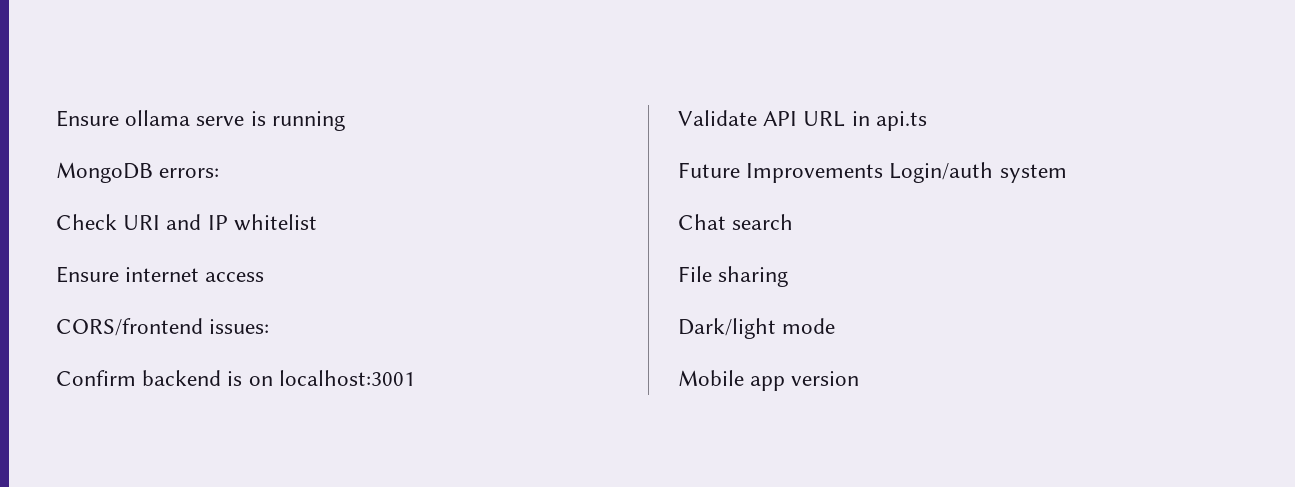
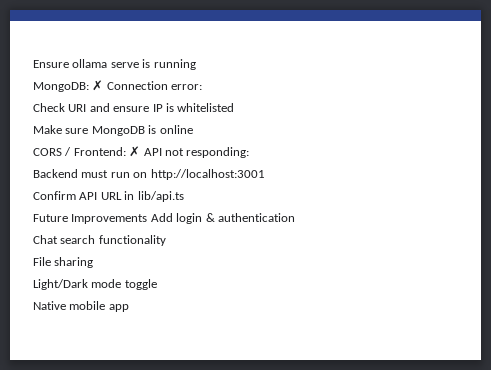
[56,162,220,183] MongoDB errors: -> [33,80,203,92] MongoDB: ✗ Connection error:
[207,214,317,231] [56,266,265,283] [56,318,270,336] [56,370,415,386] [678,110,757,126] IP whitelist // Ensure internet access // CORS/frontend issues: // Confirm backend is on localhost:3001 // Validate -> [113,103,235,112] [33,125,193,136] [33,146,250,158] [33,169,265,180] [33,191,76,200] ensure IP is whitelisted // Make sure MongoDB is online // CORS / Frontend: ✗ API not responding: // Backend must run on http://localhost:3001 // Confirm
[875,111,927,131] api.ts -> [137,191,184,202] lib/api.ts
[889,162,1067,183] Login/auth system -> [150,213,295,224] Add login & authentication
(794, 222) none -> [98,235,166,246] functionality
[678,318,776,339] Dark/light -> [33,279,88,290] Light/Dark
[678,370,860,391] // Mobile app version -> [124,279,157,290] [33,301,129,312] toggle // Native mobile app

